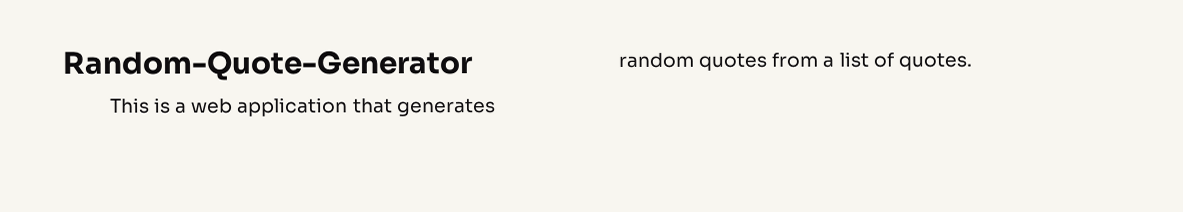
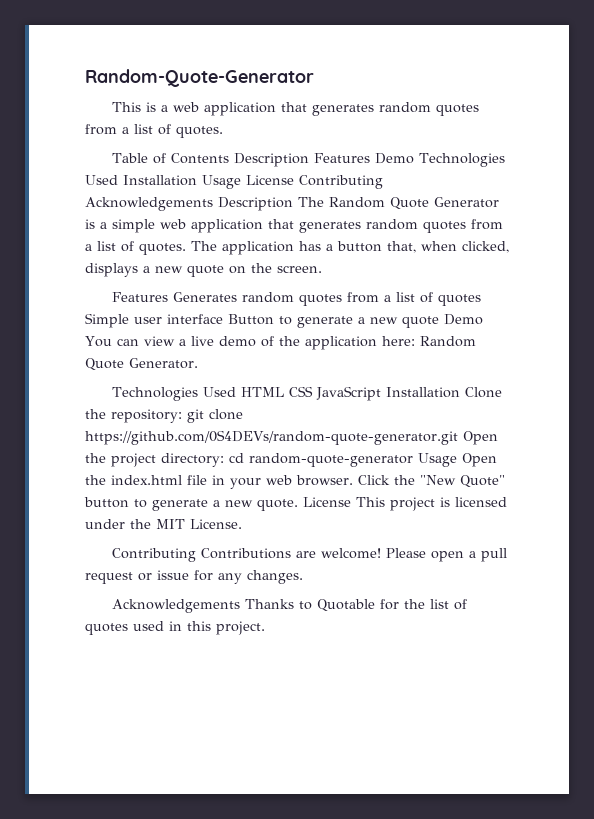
(972, 61) none -> [112,153,506,167] [85,175,383,189] [85,197,499,211] [85,219,503,233] [85,241,509,255] [85,263,322,277] [112,292,482,306] [85,313,483,328] [85,336,476,350] [85,358,198,371] [112,386,503,401] [85,409,243,423] [85,430,498,445] [85,453,497,467] [85,475,505,489] [84,497,507,511] [85,519,242,529] [112,548,508,562] [85,570,303,584] [112,599,468,613] [85,621,265,635] // Table of Contents Description Features Demo Technologies Used Installation Usage License Contributing Acknowledgements Description The Random Quote Generator is a simple web application that generates random quotes from a list of quotes. The application has a button that, when clicked, displays a new quote on the screen. // Features Generates random quotes from a list of quotes Simple user interface Button to generate a new quote Demo You can view a live demo of the application here: Random Quote Generator. // Technologies Used HTML CSS JavaScript Installation Clone the repository: git clone https://github.com/0S4DEVs/random-quote-generator.git Open the project directory: cd random-quote-generator Usage Open the index.html file in your web browser. Click the "New Quote" button to generate a new quote. License This project is licensed under the MIT License. // Contributing Contributions are welcome! Please open a pull request or issue for any changes. // Acknowledgements Thanks to Quotable for the list of quotes used in this project.

